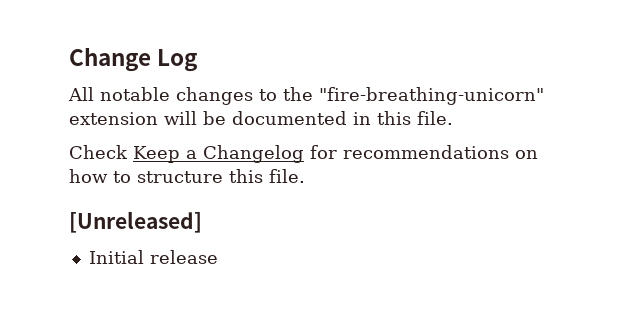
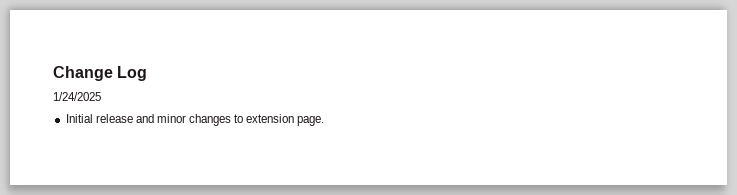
[68,87,544,105] [69,111,453,125] [69,145,538,163] [69,169,305,183] [69,211,202,233] [88,250,218,264] All notable changes to the "fire-breathing-unicorn" extension will be documented in this file. // Check Keep a Changelog for recommendations on how to structure this file. // [Unreleased] // Initial release -> [53,92,101,101] [65,114,325,126] 1/24/2025 // Initial release and minor changes to extension page.

